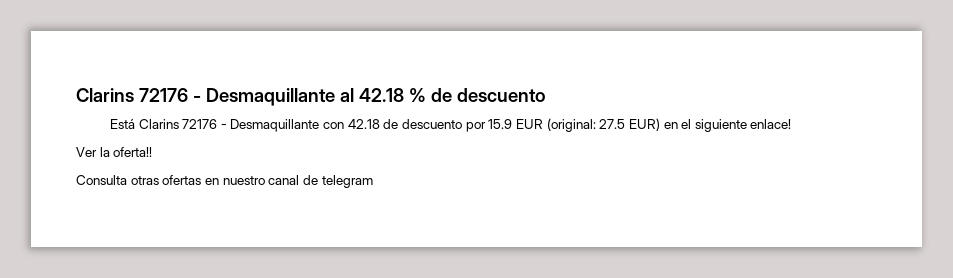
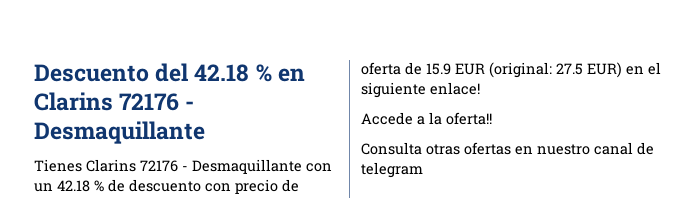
[76,88,546,106] [109,119,135,129] Clarins 72176 - Desmaquillante al 42.18 % de descuento // Está -> [34,63,305,82] [34,92,195,111] [34,121,205,144] [34,159,82,172] Descuento del 42.18 % en Clarins 72176 - Desmaquillante // Tienes
[347,119,486,132] 42.18 de descuento por -> [34,179,299,194] [361,62,422,75] un 42.18 % de descuento con precio de oferta de
[76,147,97,157] Ver -> [361,112,425,125] Accede a

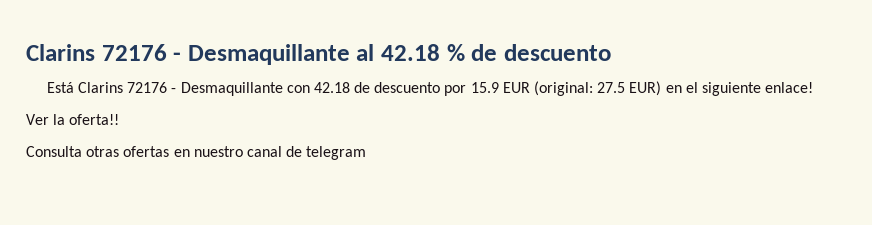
[34,63,305,82] [34,92,195,111] [34,121,205,144] [34,159,82,172] Descuento del 42.18 % en Clarins 72176 - Desmaquillante // Tienes -> [26,44,611,65] [46,82,74,93] Clarins 72176 - Desmaquillante al 42.18 % de descuento // Está
[34,179,299,194] [361,62,422,75] un 42.18 % de descuento con precio de oferta de -> [313,82,467,96] 42.18 de descuento por
[361,112,425,125] Accede a -> [26,114,49,125] Ver

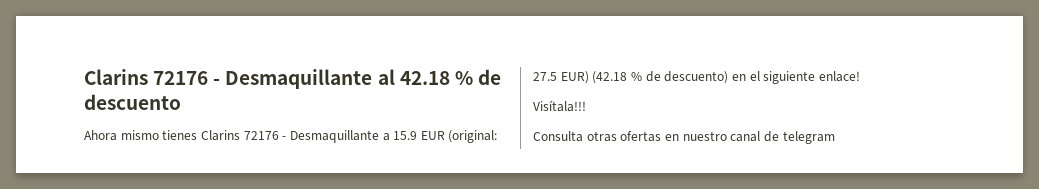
[46,82,467,96] Está Clarins 72176 - Desmaquillante con 42.18 de descuento por -> [84,130,390,143] Ahora mismo tienes Clarins 72176 - Desmaquillante a
(662, 88) none -> [592,71,729,84] (42.18 % de descuento)
[26,114,120,125] Ver la oferta!! -> [533,100,586,112] Visítala!!!

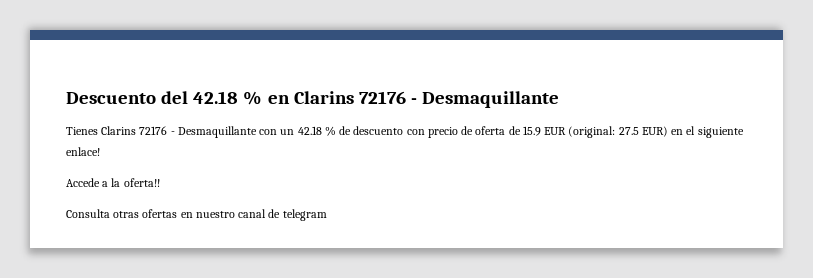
[84,69,501,89] [84,94,181,110] [84,130,390,143] Clarins 72176 - Desmaquillante al 42.18 % de descuento // Ahora mismo tienes Clarins 72176 - Desmaquillante a -> [66,91,560,108] [66,126,521,138] Descuento del 42.18 % en Clarins 72176 - Desmaquillante // Tienes Clarins 72176 - Desmaquillante con un 42.18 % de descuento con precio de oferta de
[592,71,729,84] (42.18 % de descuento) -> (668, 131) none
[533,100,586,112] Visítala!!! -> [66,178,160,187] Accede a la oferta!!

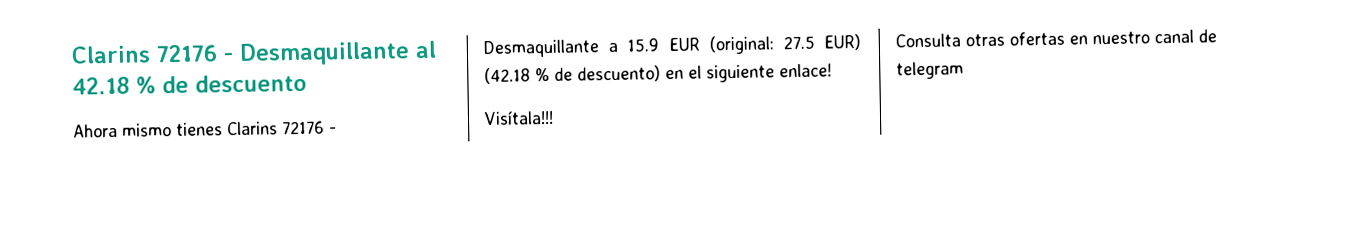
[66,91,560,108] [66,126,521,138] Descuento del 42.18 % en Clarins 72176 - Desmaquillante // Tienes Clarins 72176 - Desmaquillante con un 42.18 % de descuento con precio de oferta de -> [71,40,437,66] [72,73,307,95] [73,120,337,138] [483,39,619,59] Clarins 72176 - Desmaquillante al 42.18 % de descuento // Ahora mismo tienes Clarins 72176 - Desmaquillante a
(668, 131) none -> [484,65,661,85] (42.18 % de descuento)
[66,178,160,187] Accede a la oferta!! -> [484,109,554,126] Visítala!!!

